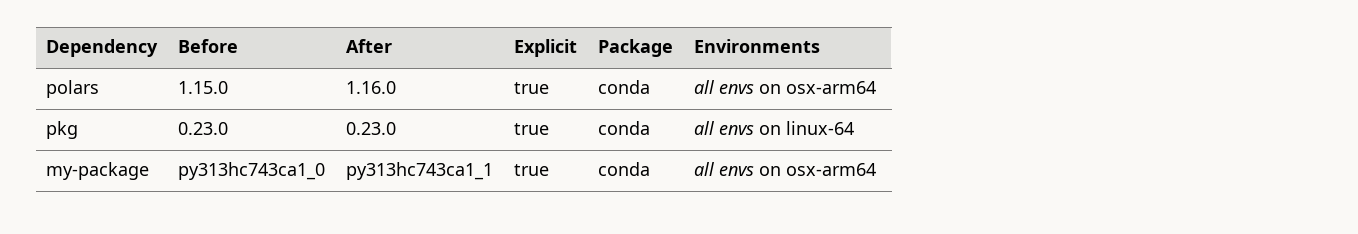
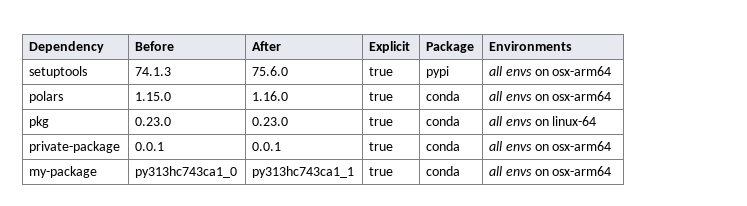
(821, 46) none -> [29,66,88,78] [135,67,172,76] [252,66,289,76] [369,67,394,76] [426,66,450,78] [489,66,612,76] // setuptools | 74.1.3 | 75.6.0 | true | pypi | all envs on osx-arm64
(855, 128) none -> [29,141,121,153] [135,142,165,151] [252,142,282,151] [369,142,394,151] [426,141,461,151] [489,141,612,151] // private-package | 0.0.1 | 0.0.1 | true | conda | all envs on osx-arm64

